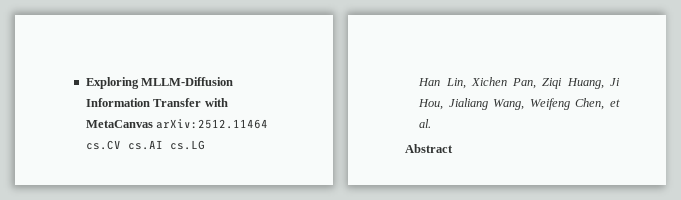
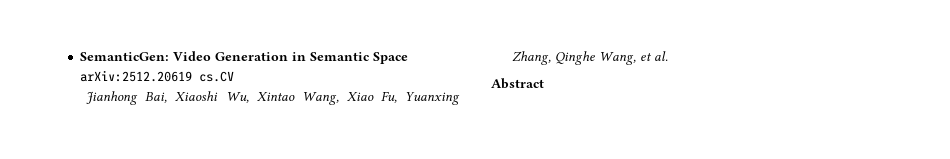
[85,77,234,89] [85,98,228,107] [85,119,269,129] [85,140,205,150] [418,77,620,89] [418,98,605,110] Exploring MLLM-Diffusion Information Transfer with MetaCanvas arXiv:2512.11464 cs.CV cs.AI cs.LG // Han Lin, Xichen Pan, Ziqi Huang, Ji Hou, Jialiang Wang, Weifeng Chen, -> [80,51,409,64] [80,70,235,82] [86,91,460,105] [512,51,637,65] SemanticGen: Video Generation in Semantic Space arXiv:2512.20619 cs.CV // Jianhong Bai, Xiaoshi Wu, Xintao Wang, Xiao Fu, Yuanxing Zhang, Qinghe Wang,

